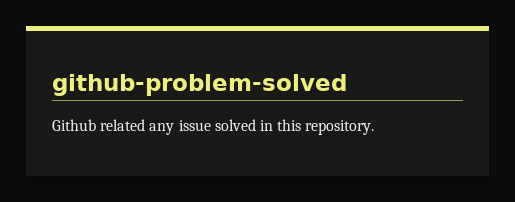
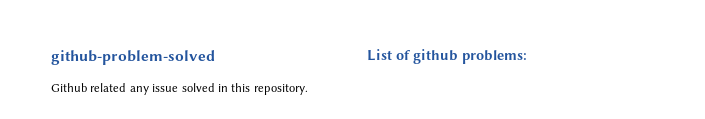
(375, 127) none -> [367,49,527,64] // List of github problems:

